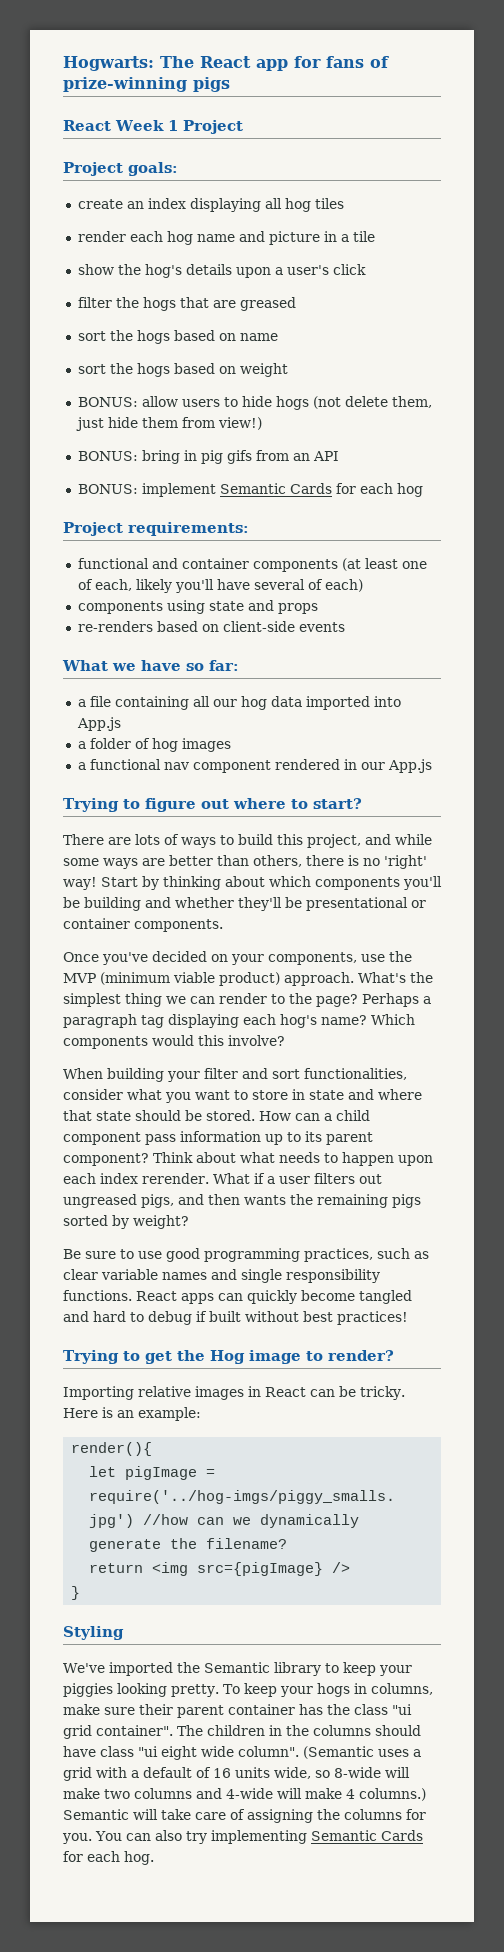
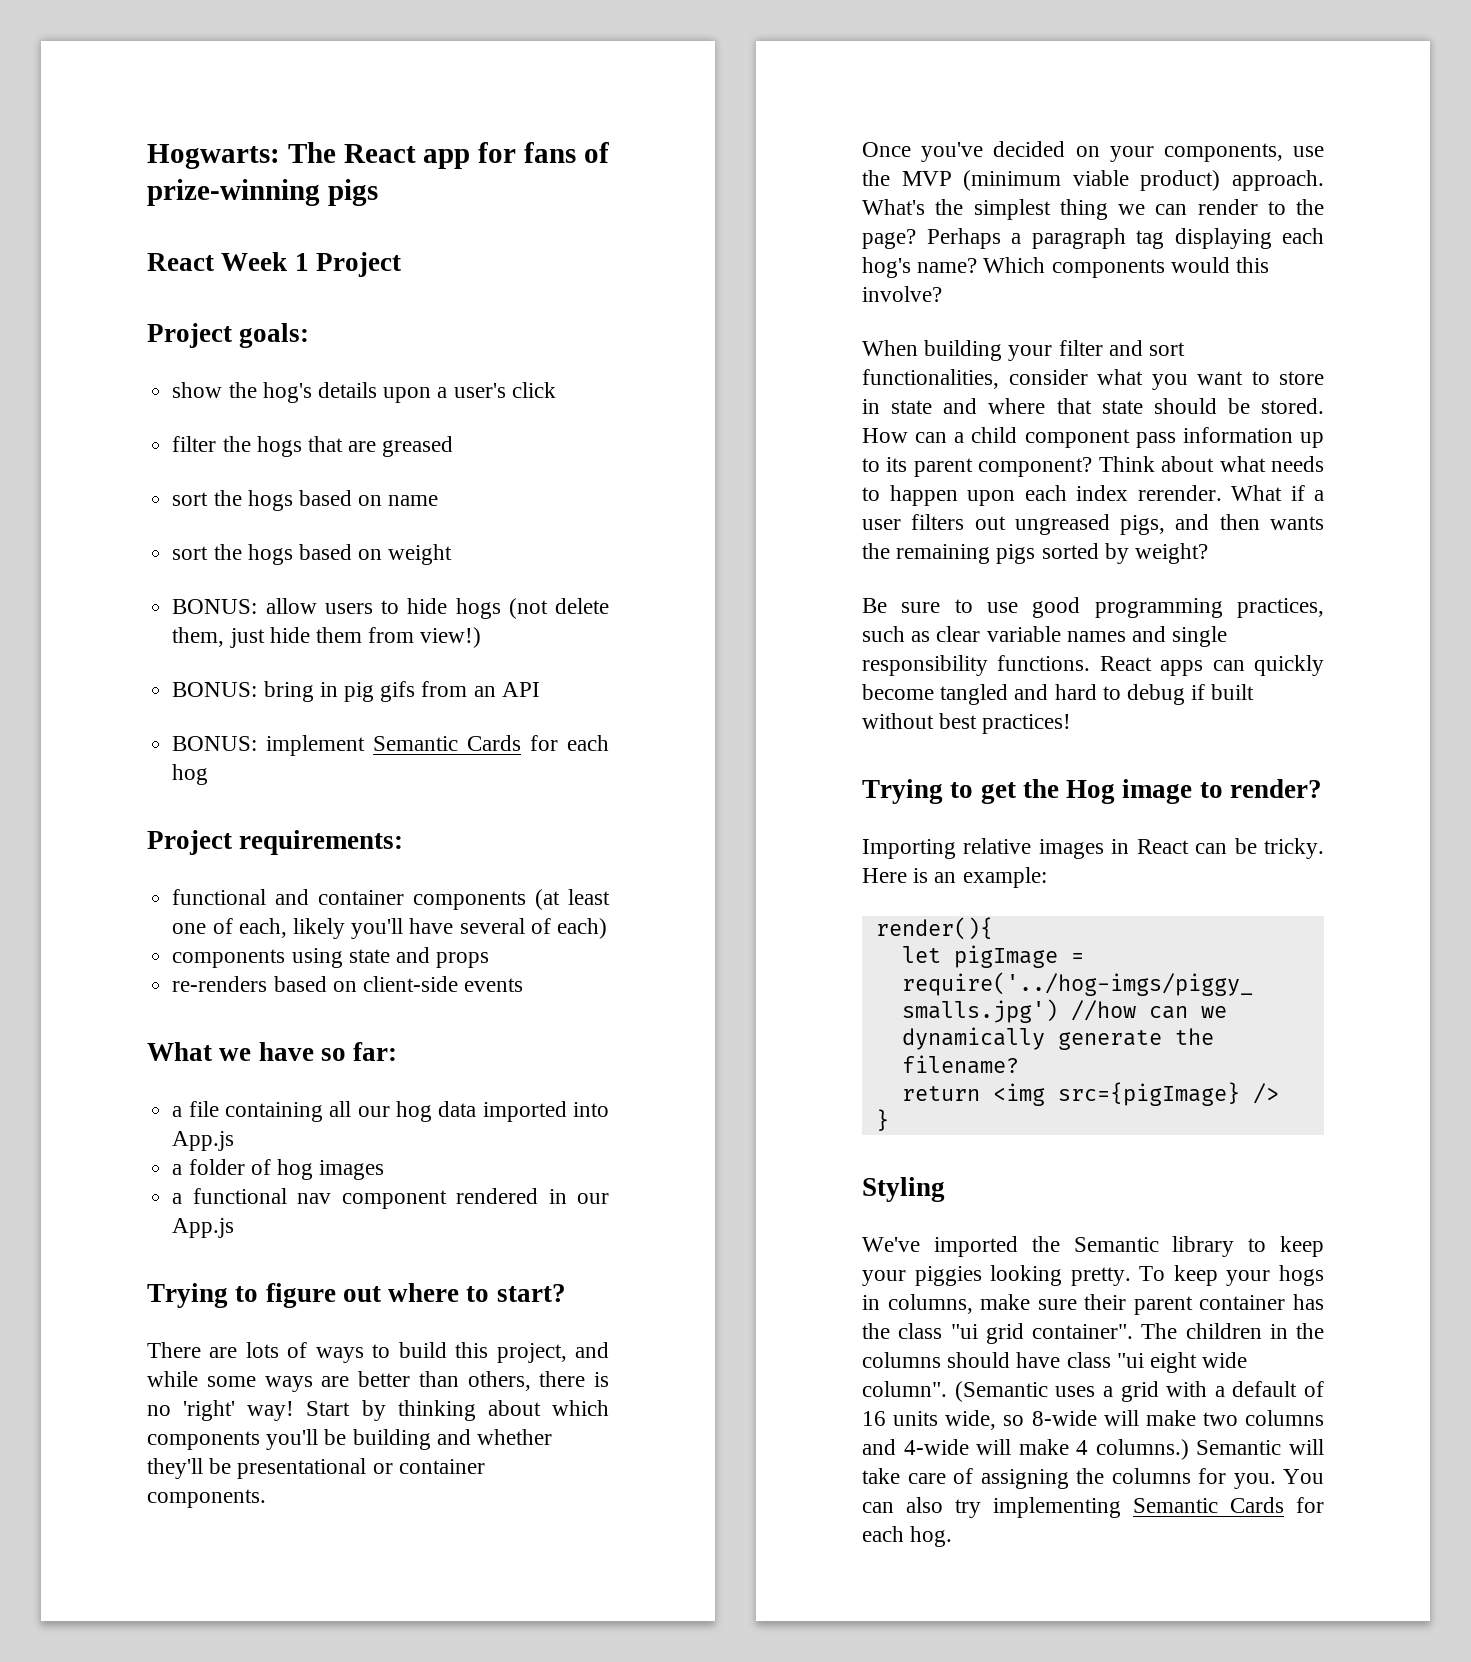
[77,198,344,212] [77,231,375,245] // create an index displaying all hog tiles // render each hog name and picture in a tile -> (310, 335) none

